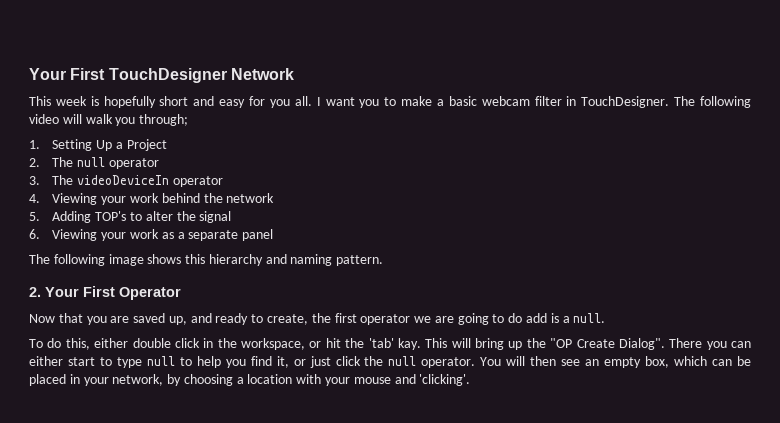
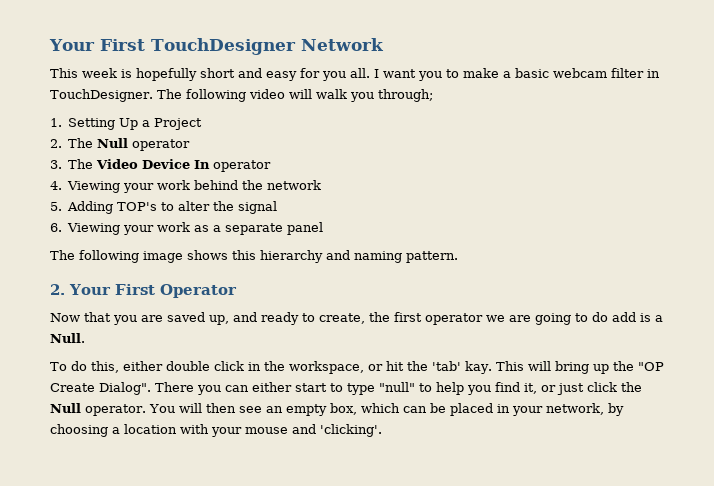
[77,157,106,167] null -> [97,138,129,148] Null
[77,175,170,185] videoDeviceIn -> [96,159,211,169] Video Device In
[573,313,606,323] null. -> [50,333,85,343] Null.
[146,356,175,366] null -> [379,382,415,392] "null"
[388,356,417,366] null -> [50,403,81,413] Null

